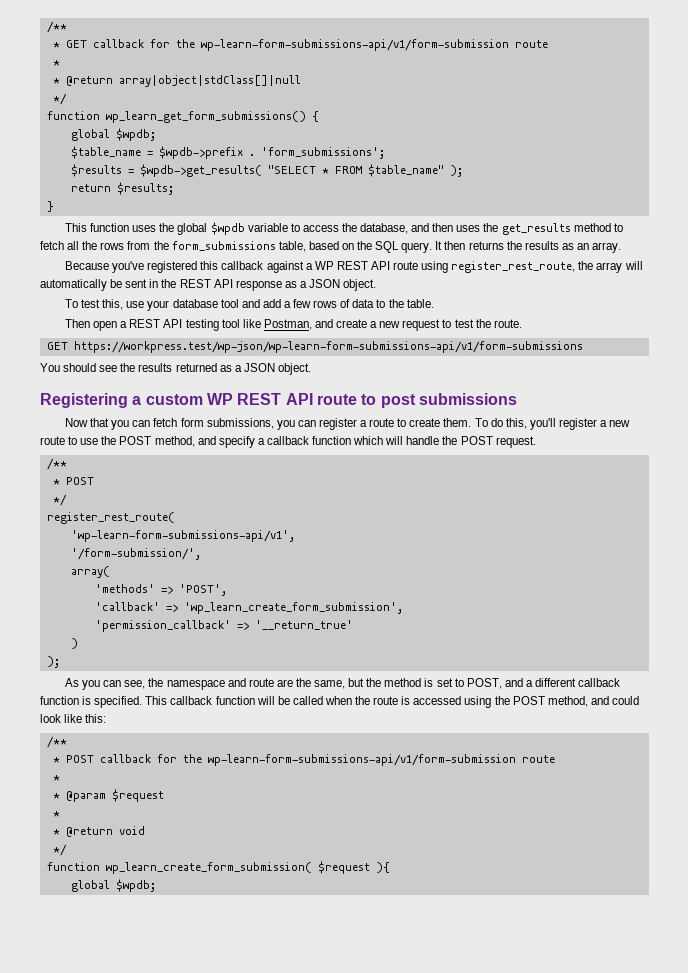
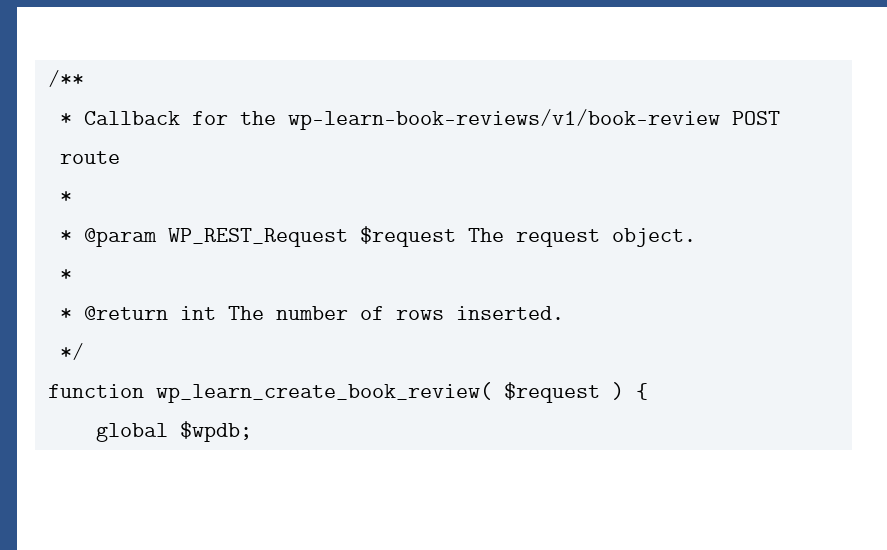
[46,21,67,33] [52,39,548,51] [52,60,60,66] [52,75,301,87] [52,93,67,105] [46,111,319,123] [70,128,156,141] [70,146,385,159] [70,164,463,177] [70,182,174,195] [46,201,54,212] [65,222,623,235] [40,241,622,253] [65,261,643,273] [40,279,377,291] [65,299,434,311] [65,319,522,331] [46,341,583,353] [40,363,311,375] [40,393,517,408] [65,418,631,430] [40,436,536,448] [46,458,67,470] [52,477,94,485] [52,494,67,506] [46,512,175,524] [70,530,295,542] [70,548,201,560] [70,566,110,578] [94,584,227,596] [94,602,403,614] [94,620,353,632] [70,638,78,649] [46,656,60,668] [65,678,621,690] [40,696,639,708] [40,714,107,723] [46,736,67,748] [52,754,516,766] /** // * GET callback for the wp-learn-form-submissions-api/v1/form-submission route // * // * @return array|object|stdClass[]|null // */ // function wp_learn_get_form_submissions() { // global $wpdb; // $table_name = $wpdb->prefix . 'form_submissions'; // $results = $wpdb->get_results( "SELECT * FROM $table_name" ); // return $results; // } // This function uses the global $wpdb variable to access the database, and then uses the get_results method to fetch all the rows from the form_submissions table, based on the SQL query. It then returns the results as an array. // Because you've registered this callback against a WP REST API route using register_rest_route, the array will automatically be sent in the REST API response as a JSON object. // To test this, use your database tool and add a few rows of data to the table. // Then open a REST API testing tool like Postman, and create a new request to test the route. // GET https://workpress.test/wp-json/wp-learn-form-submissions-api/v1/form-submissions // You should see the results returned as a JSON object. // Registering a custom WP REST API route to post submissions // Now that you can fetch form submissions, you can register a route to create them. To do this, you'll register a new route to use the POST method, and specify a callback function which will handle the POST request. // /** // * POST // */ // register_rest_route( // 'wp-learn-form-submissions-api/v1', // '/form-submission/', // array( // 'methods' => 'POST', // 'callback' => 'wp_learn_create_form_submission', // 'permission_callback' => '__return_true' // ) // ); // As you can see, the namespace and route are the same, but the method is set to POST, and a different callback function is specified. This callback function will be called when the route is accessed using the POST method, and could look like this: // /** // * POST callback for the wp-learn-form-submissions-api/v1/form-submission -> [47,70,84,87] [59,109,780,130] /** // * Callback for the wp-learn-book-reviews/v1/book-review POST
[111,789,164,802] [52,811,60,817] [52,826,145,837] [52,844,67,856] [46,861,390,874] $request // * // * @return void // */ // function wp_learn_create_form_submission( $request ){ -> [167,226,696,247] [59,269,72,281] [59,306,564,320] [59,343,84,360] [47,382,648,403] WP_REST_Request $request The request object. // * // * @return int The number of rows inserted. // */ // function wp_learn_create_book_review( $request ) {

